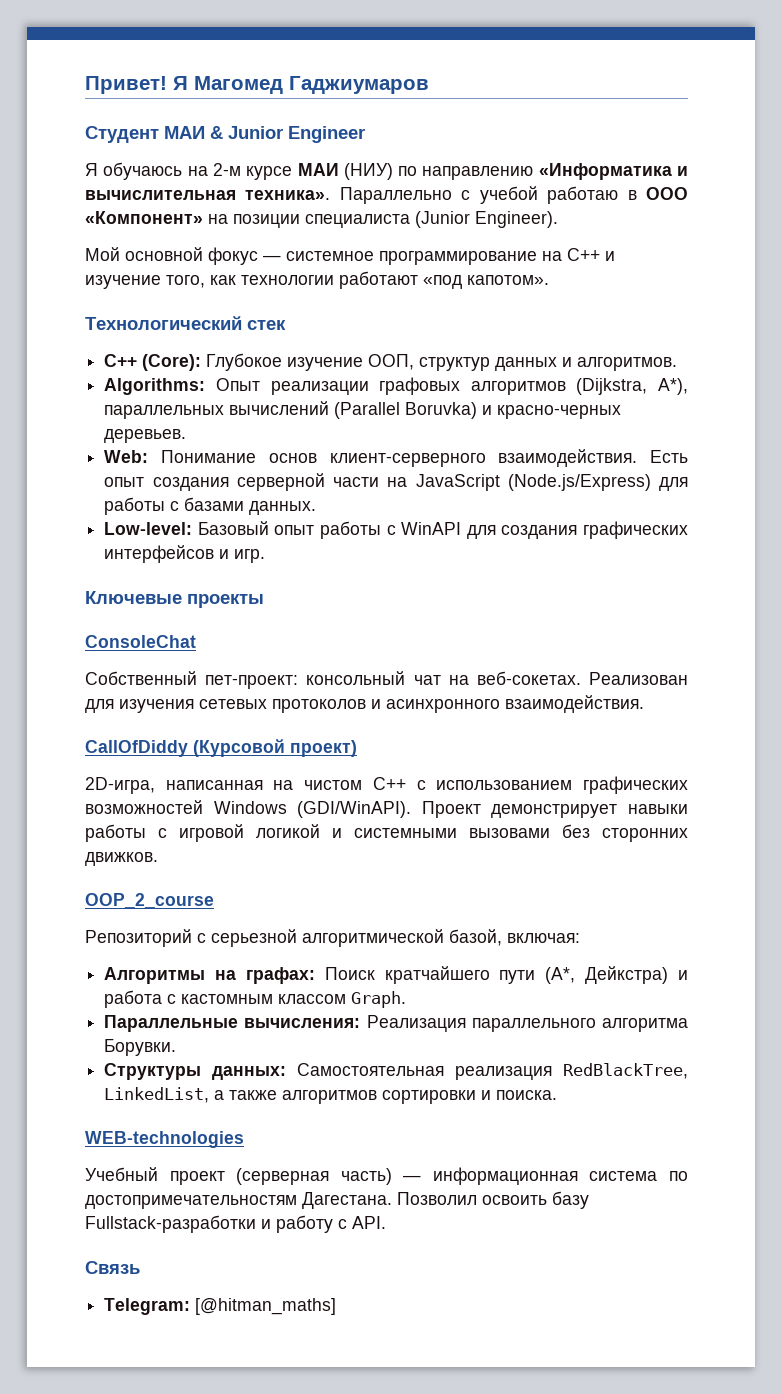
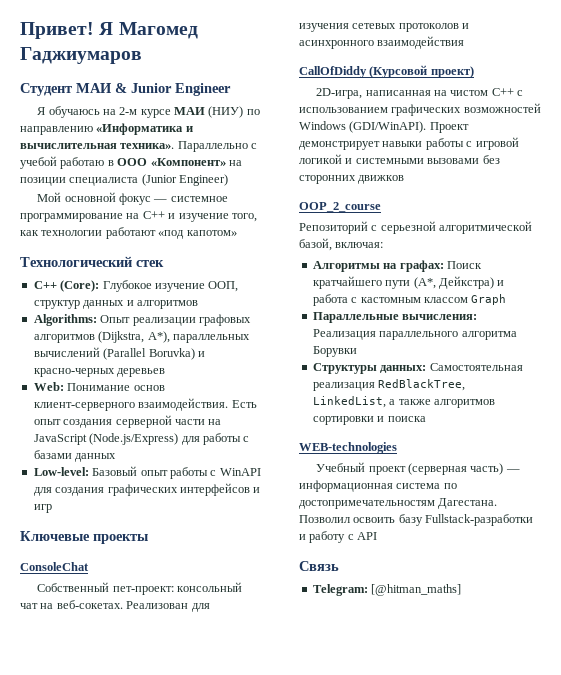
[475,211,558,228] Engineer). -> [179,174,229,186] Engineer)
[467,275,549,285] капотом». -> [186,230,237,236] капотом»
[577,357,678,371] алгоритмов. -> [136,300,198,309] алгоритмов
[104,429,187,443] деревьев. -> [117,368,166,377] деревьев
[249,501,317,515] данных. -> [75,453,117,462] данных
[234,549,266,563] игр. -> [33,504,52,513] игр
[505,695,644,713] взаимодействия. -> [377,36,465,49] взаимодействия
[85,852,158,866] движков. -> [358,175,405,184] движков
[351,991,407,1008] Graph. -> [471,294,507,305] Graph
[104,1039,177,1056] Борувки. -> [312,346,357,357] Борувки
[496,1090,558,1100] поиска. -> [387,416,426,422] поиска
[352,1216,386,1229] API. -> [357,532,378,540] API

